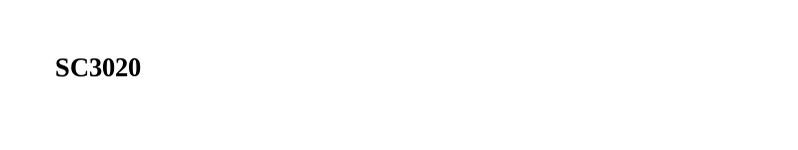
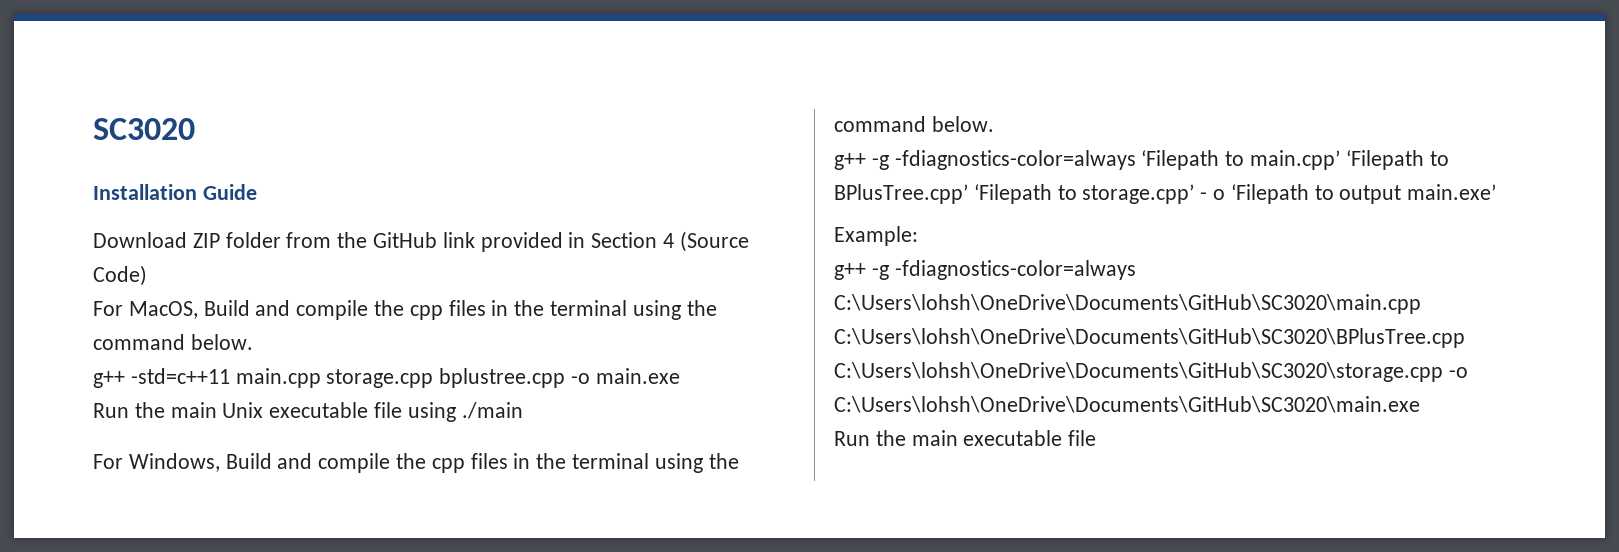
(142, 67) none -> [93,184,257,200] [93,231,749,252] [93,265,147,286] [93,300,717,320] [93,334,253,350] [93,368,680,388] [93,402,523,422] [93,453,739,473] [834,116,994,132] [834,150,1449,170] [834,184,1497,204] [834,226,918,246] [834,260,1136,280] [834,294,1421,314] [834,328,1465,348] [834,362,1468,382] [834,396,1420,413] [834,430,1097,446] // Installation Guide // Download ZIP folder from the GitHub link provided in Section 4 (Source Code) // For MacOS, Build and compile the cpp files in the terminal using the command below. // g++ -std=c++11 main.cpp storage.cpp bplustree.cpp -o main.exe // Run the main Unix executable file using ./main // For Windows, Build and compile the cpp files in the terminal using the command below. // g++ -g -fdiagnostics-color=always ‘Filepath to main.cpp’ ‘Filepath to BPlusTree.cpp’ ‘Filepath to storage.cpp’ - o ‘Filepath to output main.exe’ // Example: // g++ -g -fdiagnostics-color=always C:\Users\lohsh\OneDrive\Documents\GitHub\SC3020\main.cpp C:\Users\lohsh\OneDrive\Documents\GitHub\SC3020\BPlusTree.cpp C:\Users\lohsh\OneDrive\Documents\GitHub\SC3020\storage.cpp -o C:\Users\lohsh\OneDrive\Documents\GitHub\SC3020\main.exe // Run the main executable file

